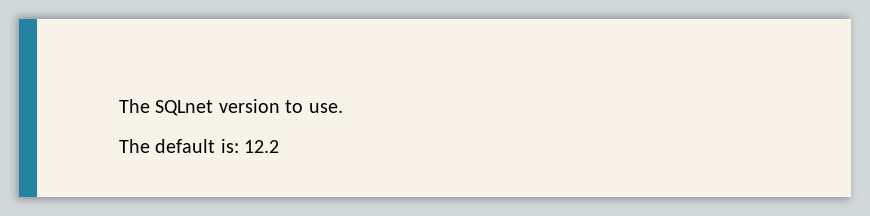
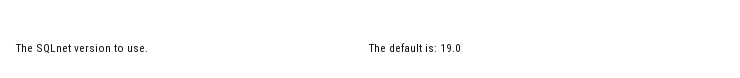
[244,140,280,153] 12.2 -> [440,44,462,52] 19.0

